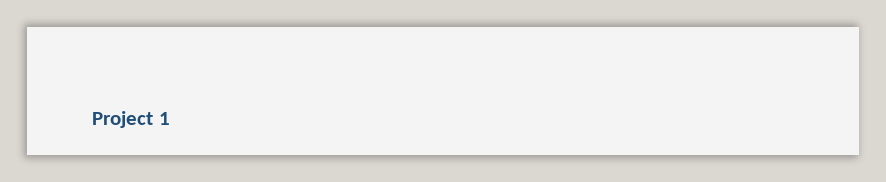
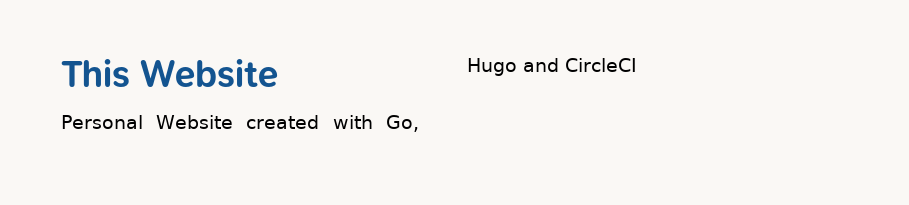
[92,111,170,128] Project 1 -> [61,59,278,88] [61,115,419,132] [467,58,637,76] This Website // Personal Website created with Go, Hugo and CircleCI

